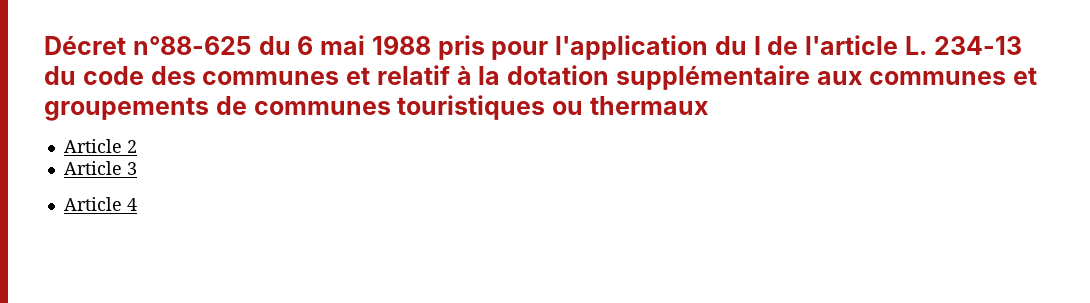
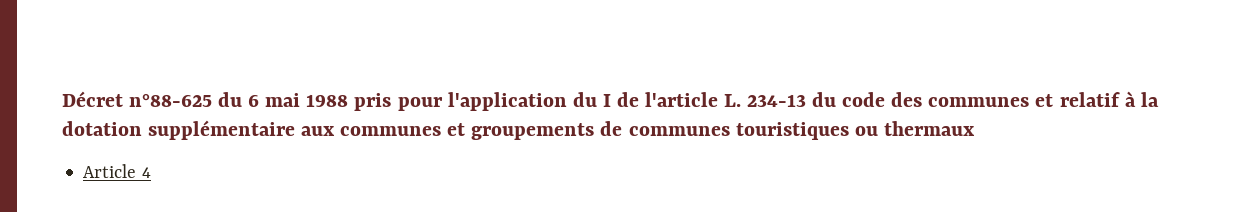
[63,139,137,153] [63,161,137,175] // Article 2 // Article 3 -> (975, 128) none

